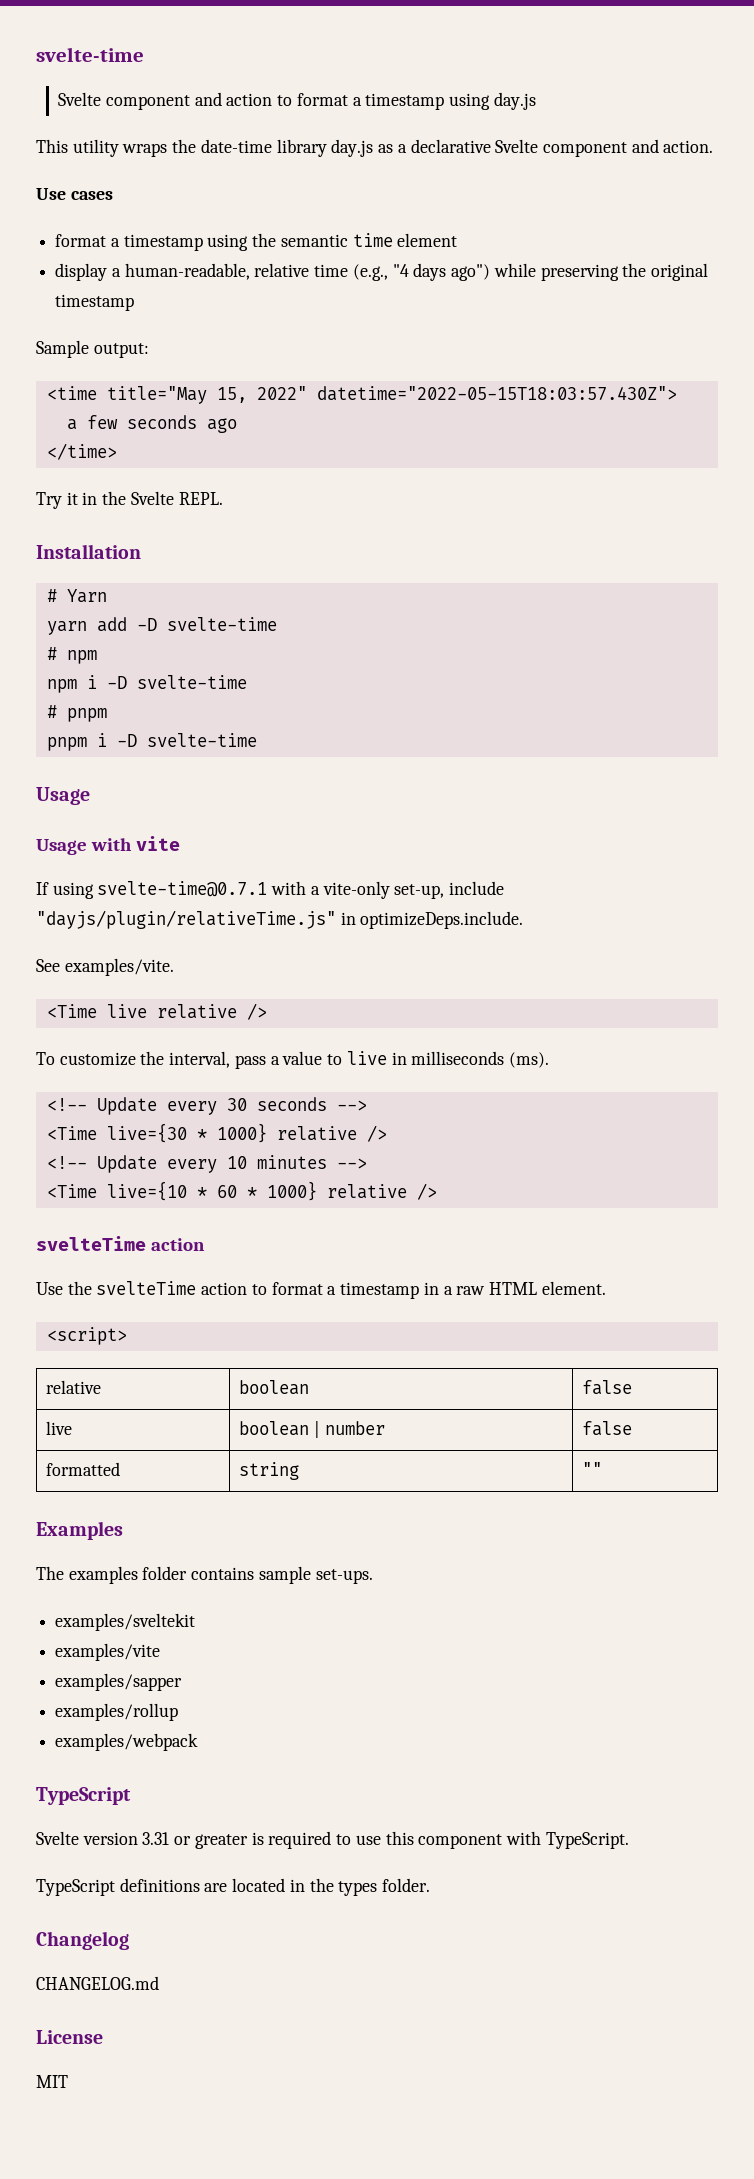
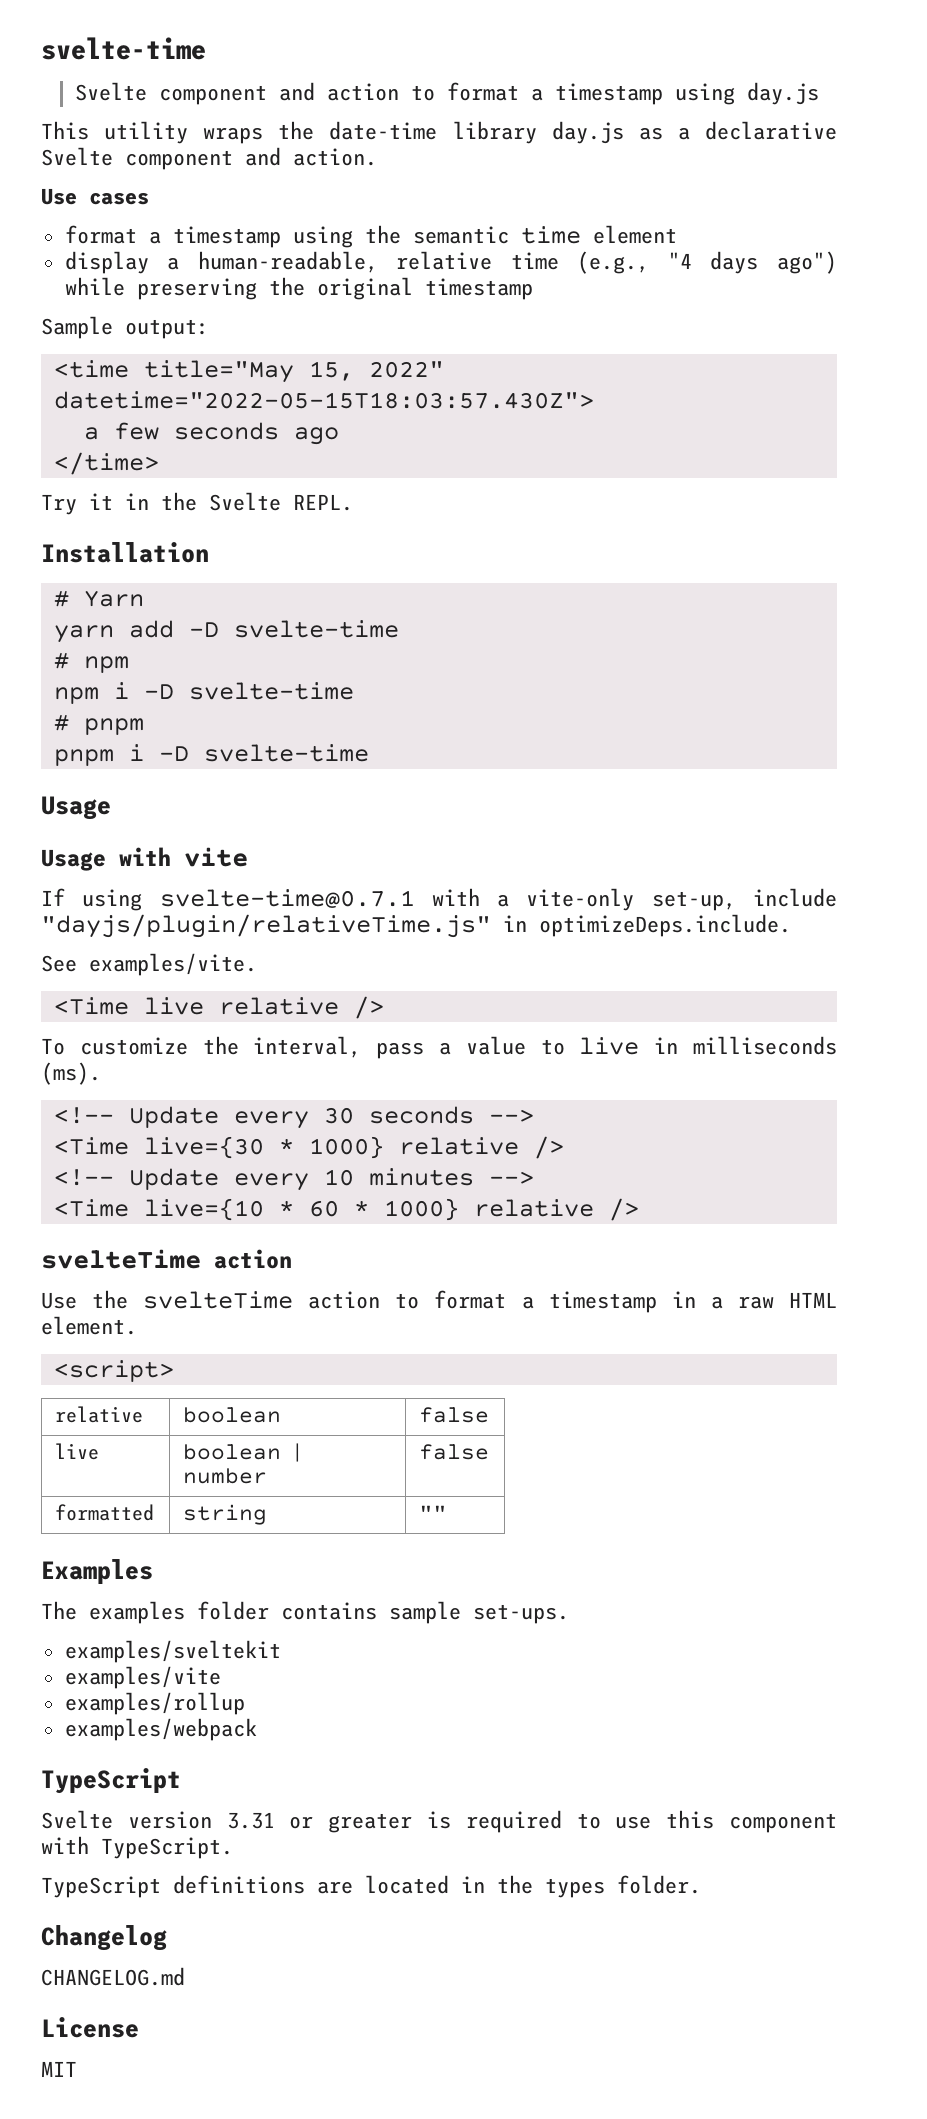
[55,1673,183,1691] // examples/sapper -> (221, 1677) none

